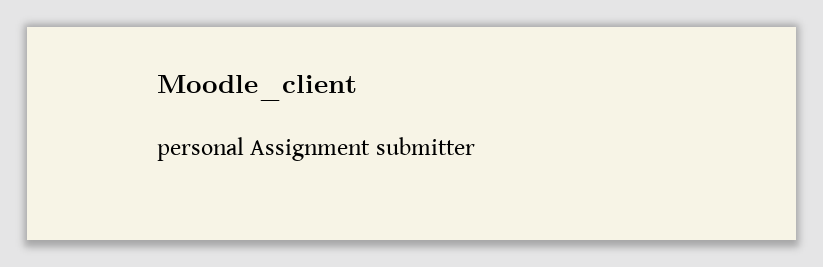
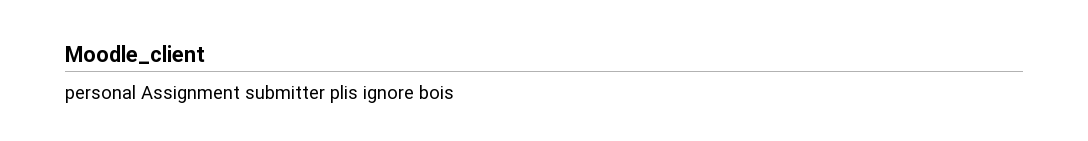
(475, 146) none -> [330,85,454,103] plis ignore bois

